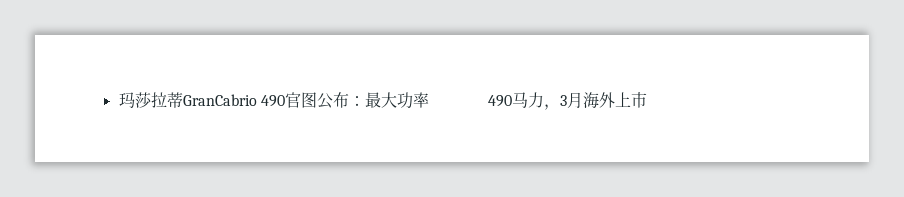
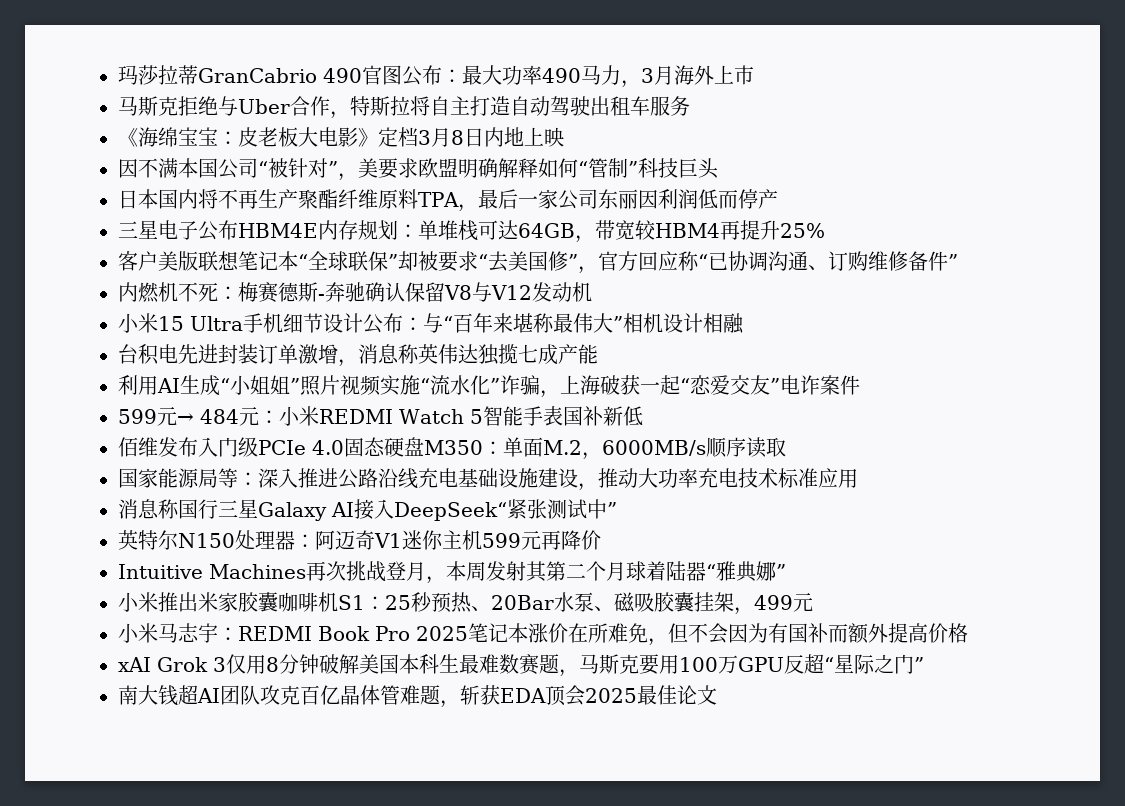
(647, 100) none -> [118,96,690,119] [118,127,564,147] [118,158,719,181] [118,189,778,212] [118,220,825,243] [118,251,958,274] [118,282,592,303] [118,313,744,334] [118,344,598,367] [118,375,860,398] [118,406,643,426] [118,437,786,460] [118,468,858,491] [118,499,617,521] [118,530,601,550] [118,561,786,584] [118,592,813,615] [118,623,968,646] [118,654,924,677] [118,685,717,708] // 马斯克拒绝与Uber合作，特斯拉将自主打造自动驾驶出租车服务 // 《海绵宝宝：皮老板大电影》定档3月8日内地上映 // 因不满本国公司“被针对”，美要求欧盟明确解释如何“管制”科技巨头 // 日本国内将不再生产聚酯纤维原料TPA，最后一家公司东丽因利润低而停产 // 三星电子公布HBM4E内存规划：单堆栈可达64GB，带宽较HBM4再提升25% // 客户美版联想笔记本“全球联保”却被要求“去美国修”，官方回应称“已协调沟通、订购维修备件” // 内燃机不死：梅赛德斯-奔驰确认保留V8与V12发动机 // 小米15 Ultra手机细节设计公布：与“百年来堪称最伟大”相机设计相融 // 台积电先进封装订单激增，消息称英伟达独揽七成产能 // 利用AI生成“小姐姐”照片视频实施“流水化”诈骗，上海破获一起“恋爱交友”电诈案件 // 599元→ 484元：小米REDMI Watch 5智能手表国补新低 // 佰维发布入门级PCIe 4.0固态硬盘M350：单面M.2，6000MB/s顺序读取 // 国家能源局等：深入推进公路沿线充电基础设施建设，推动大功率充电技术标准应用 // 消息称国行三星Galaxy AI接入DeepSeek“紧张测试中” // 英特尔N150处理器：阿迈奇V1迷你主机599元再降价 // Intuitive Machines再次挑战登月，本周发射其第二个月球着陆器“雅典娜” // 小米推出米家胶囊咖啡机S1：25秒预热、20Bar水泵、磁吸胶囊挂架，499元 // 小米马志宇：REDMI Book Pro 2025笔记本涨价在所难免，但不会因为有国补而额外提高价格 // xAI Grok 3仅用8分钟破解美国本科生最难数赛题，马斯克要用100万GPU反超“星际之门” // 南大钱超AI团队攻克百亿晶体管难题，斩获EDA顶会2025最佳论文

